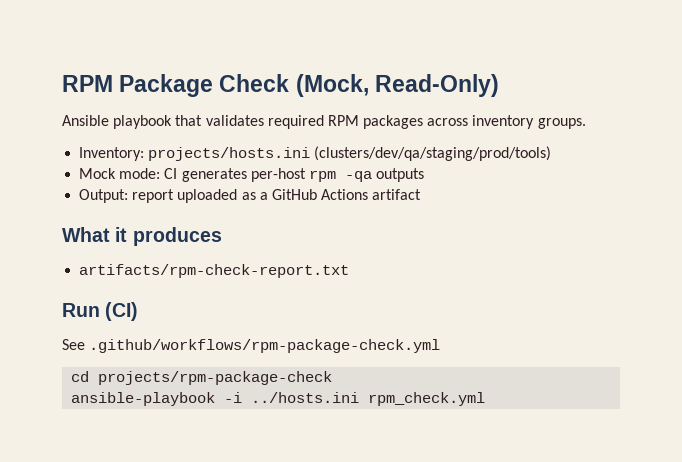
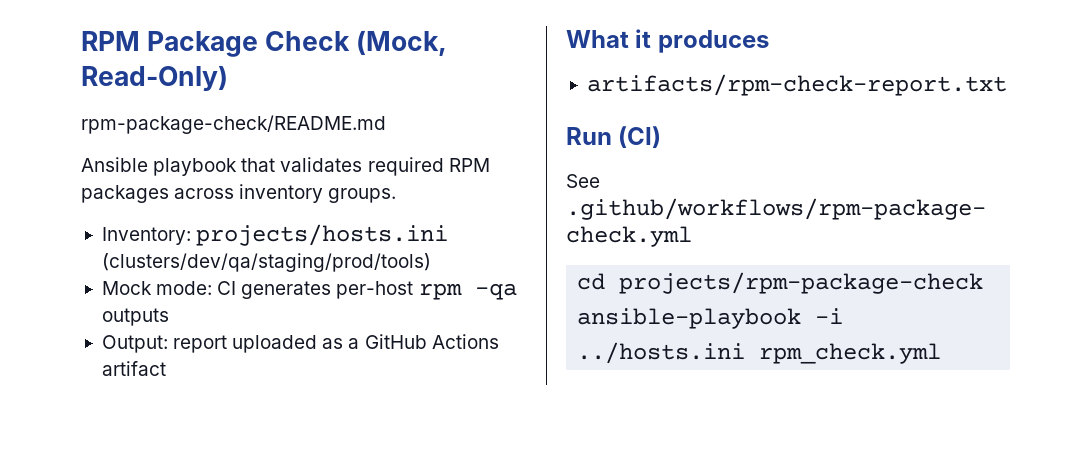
(499, 85) none -> [81,115,386,134] // rpm-package-check/README.md

